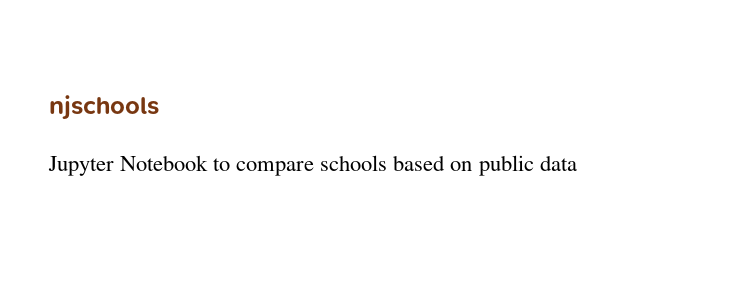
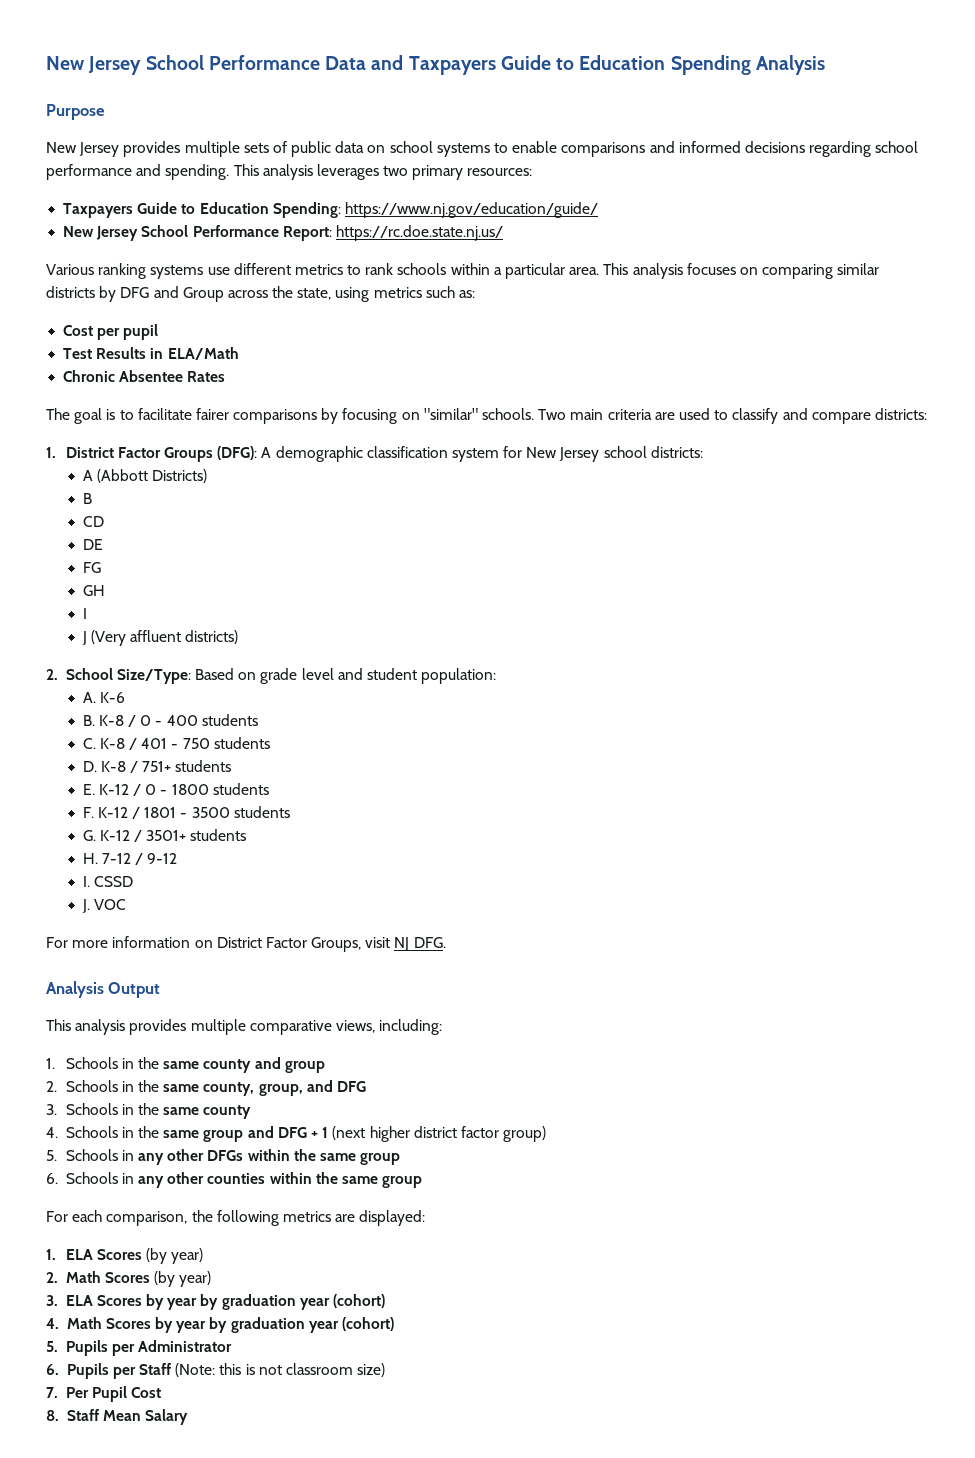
[49,95,159,120] [48,155,577,176] njschools // Jupyter Notebook to compare schools based on public data -> [46,55,825,75] [46,104,105,120] [46,141,919,157] [46,164,533,180] [63,202,598,218] [63,225,503,241] [46,263,880,279] [46,286,476,302] [63,324,159,340] [63,347,239,360] [63,370,226,382] [46,408,927,424] [46,446,703,462] [82,469,208,483] [82,493,92,504] [82,516,104,527] [82,539,103,550] [82,562,101,573] [82,585,105,596] [82,608,87,619] [81,630,239,646] [46,668,497,684] [82,692,125,703] [82,714,258,727] [82,737,270,750] [82,760,232,773] [82,783,269,796] [82,806,290,819] [82,829,247,842] [82,853,178,865] [82,876,133,887] [81,899,126,913] [46,936,446,952] [46,981,161,998] [46,1019,443,1035] [46,1057,325,1073] [46,1080,366,1096] [46,1103,252,1119] [46,1126,547,1142] [46,1149,401,1165] [46,1172,423,1188] [46,1210,426,1226] [46,1248,204,1264] [46,1271,212,1287] [46,1294,386,1310] [46,1317,395,1333] [46,1340,233,1356] [46,1363,386,1379] [46,1386,162,1402] [46,1409,189,1425] New Jersey School Performance Data and Taxpayers Guide to Education Spending Analysis // Purpose // New Jersey provides multiple sets of public data on school systems to enable comparisons and informed decisions regarding school performance and spending. This analysis leverages two primary resources: // Taxpayers Guide to Education Spending: https://www.nj.gov/education/guide/ // New Jersey School Performance Report: https://rc.doe.state.nj.us/ // Various ranking systems use different metrics to rank schools within a particular area. This analysis focuses on comparing similar districts by DFG and Group across the state, using metrics such as: // Cost per pupil // Test Results in ELA/Math // Chronic Absentee Rates // The goal is to facilitate fairer comparisons by focusing on "similar" schools. Two main criteria are used to classify and compare districts: // 1. District Factor Groups (DFG): A demographic classification system for New Jersey school districts: // A (Abbott Districts) // B // CD // DE // FG // GH // I // J (Very affluent districts) // 2. School Size/Type: Based on grade level and student population: // A. K-6 // B. K-8 / 0 - 400 students // C. K-8 / 401 - 750 students // D. K-8 / 751+ students // E. K-12 / 0 - 1800 students // F. K-12 / 1801 - 3500 students // G. K-12 / 3501+ students // H. 7-12 / 9-12 // I. CSSD // J. VOC // For more information on District Factor Groups, visit NJ DFG. // Analysis Output // This analysis provides multiple comparative views, including: // 1. Schools in the same county and group // 2. Schools in the same county, group, and DFG // 3. Schools in the same county // 4. Schools in the same group and DFG + 1 (next higher district factor group) // 5. Schools in any other DFGs within the same group // 6. Schools in any other counties within the same group // For each comparison, the following metrics are displayed: // 1. ELA Scores (by year) // 2. Math Scores (by year) // 3. ELA Scores by year by graduation year (cohort) // 4. Math Scores by year by graduation year (cohort) // 5. Pupils per Administrator // 6. Pupils per Staff (Note: this is not classroom size) // 7. Per Pupil Cost // 8. Staff Mean Salary

